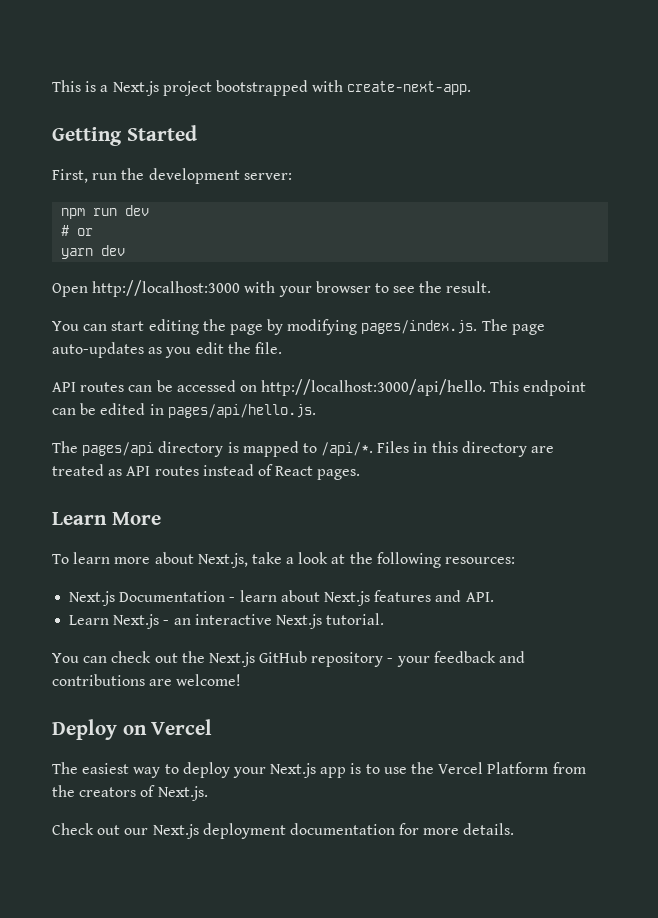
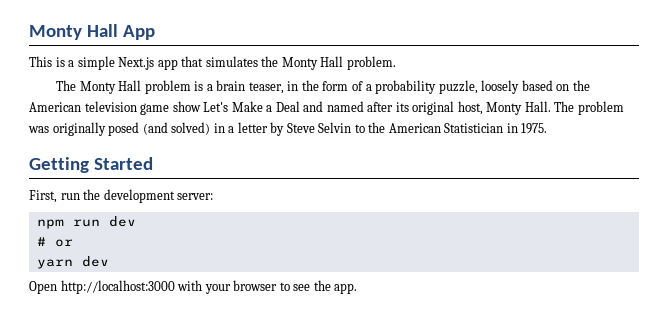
[52,80,472,96] This is a Next.js project bootstrapped with create-next-app. -> [29,24,155,40] [29,56,396,70] [56,80,590,94] [29,101,624,115] [28,122,548,136] Monty Hall App // This is a simple Next.js app that simulates the Monty Hall problem. // The Monty Hall problem is a brain teaser, in the form of a probability puzzle, loosely based on the American television game show Let's Make a Deal and named after its original host, Monty Hall. The problem was originally posed (and solved) in a letter by Steve Selvin to the American Statistician in 1975.
[446,281,492,293] [52,319,545,335] [52,342,282,358] [52,379,587,396] [52,403,316,418] [52,441,555,457] [52,464,361,480] [52,512,161,525] [52,552,516,568] [69,590,494,606] [69,613,385,629] [52,651,526,667] [52,674,242,686] [52,719,213,740] [52,762,586,778] [52,785,208,801] [52,823,515,839] result. // You can start editing the page by modifying pages/index.js. The page auto-updates as you edit the file. // API routes can be accessed on http://localhost:3000/api/hello. This endpoint can be edited in pages/api/hello.js. // The pages/api directory is mapped to /api/*. Files in this directory are treated as API routes instead of React pages. // Learn More // To learn more about Next.js, take a look at the following resources: // Next.js Documentation - learn about Next.js features and API. // Learn Next.js - an interactive Next.js tutorial. // You can check out the Next.js GitHub repository - your feedback and contributions are welcome! // Deploy on Vercel // The easiest way to deploy your Next.js app is to use the Vercel Platform from the creators of Next.js. // Check out our Next.js deployment documentation for more details. -> [334,283,358,294] app.

